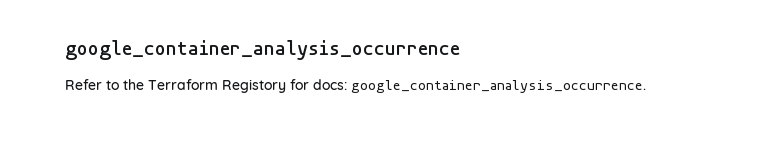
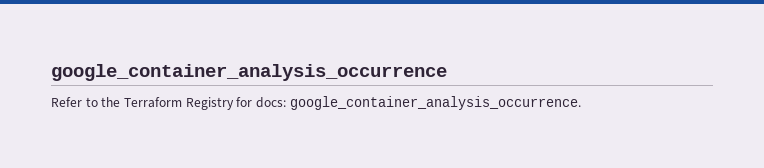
[222,79,286,93] Registory -> [185,97,234,110] Registry

